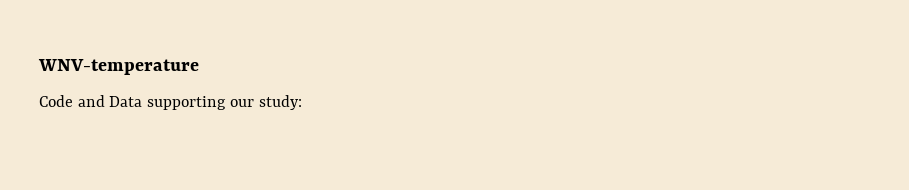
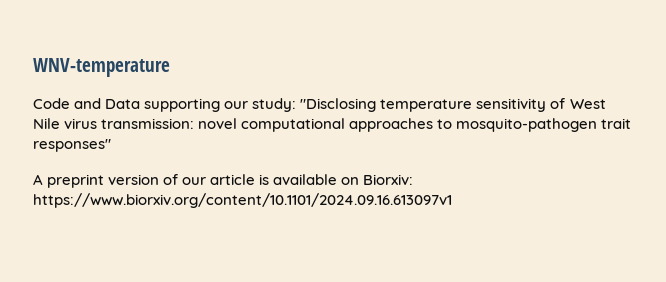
(302, 102) none -> [300,98,606,112] [33,118,632,132] [33,139,111,152] [33,174,414,188] [33,193,452,208] "Disclosing temperature sensitivity of West Nile virus transmission: novel computational approaches to mosquito-pathogen trait responses" // A preprint version of our article is available on Biorxiv: https://www.biorxiv.org/content/10.1101/2024.09.16.613097v1

